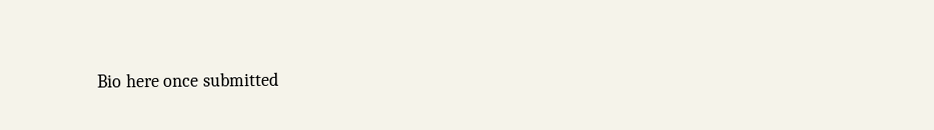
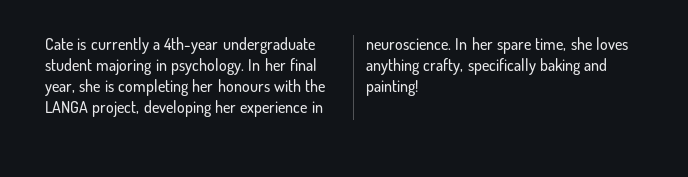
[97,71,280,88] Bio here once submitted -> [45,37,315,54] [45,58,317,75] [45,79,326,96] [45,100,323,117] [366,37,628,54] [366,58,608,75] [366,80,418,96] Cate is currently a 4th-year undergraduate student majoring in psychology. In her final year, she is completing her honours with the LANGA project, developing her experience in neuroscience. In her spare time, she loves anything crafty, specifically baking and painting!

